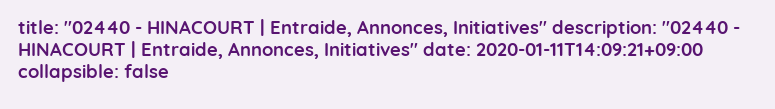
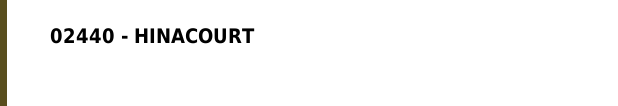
[18,19,740,38] [18,41,703,59] [18,64,169,82] title: "02440 - HINACOURT | Entraide, Annonces, Initiatives" description: "02440 - HINACOURT | Entraide, Annonces, Initiatives" date: 2020-01-11T14:09:21+09:00 collapsible: false -> [50,28,255,44] 02440 - HINACOURT

